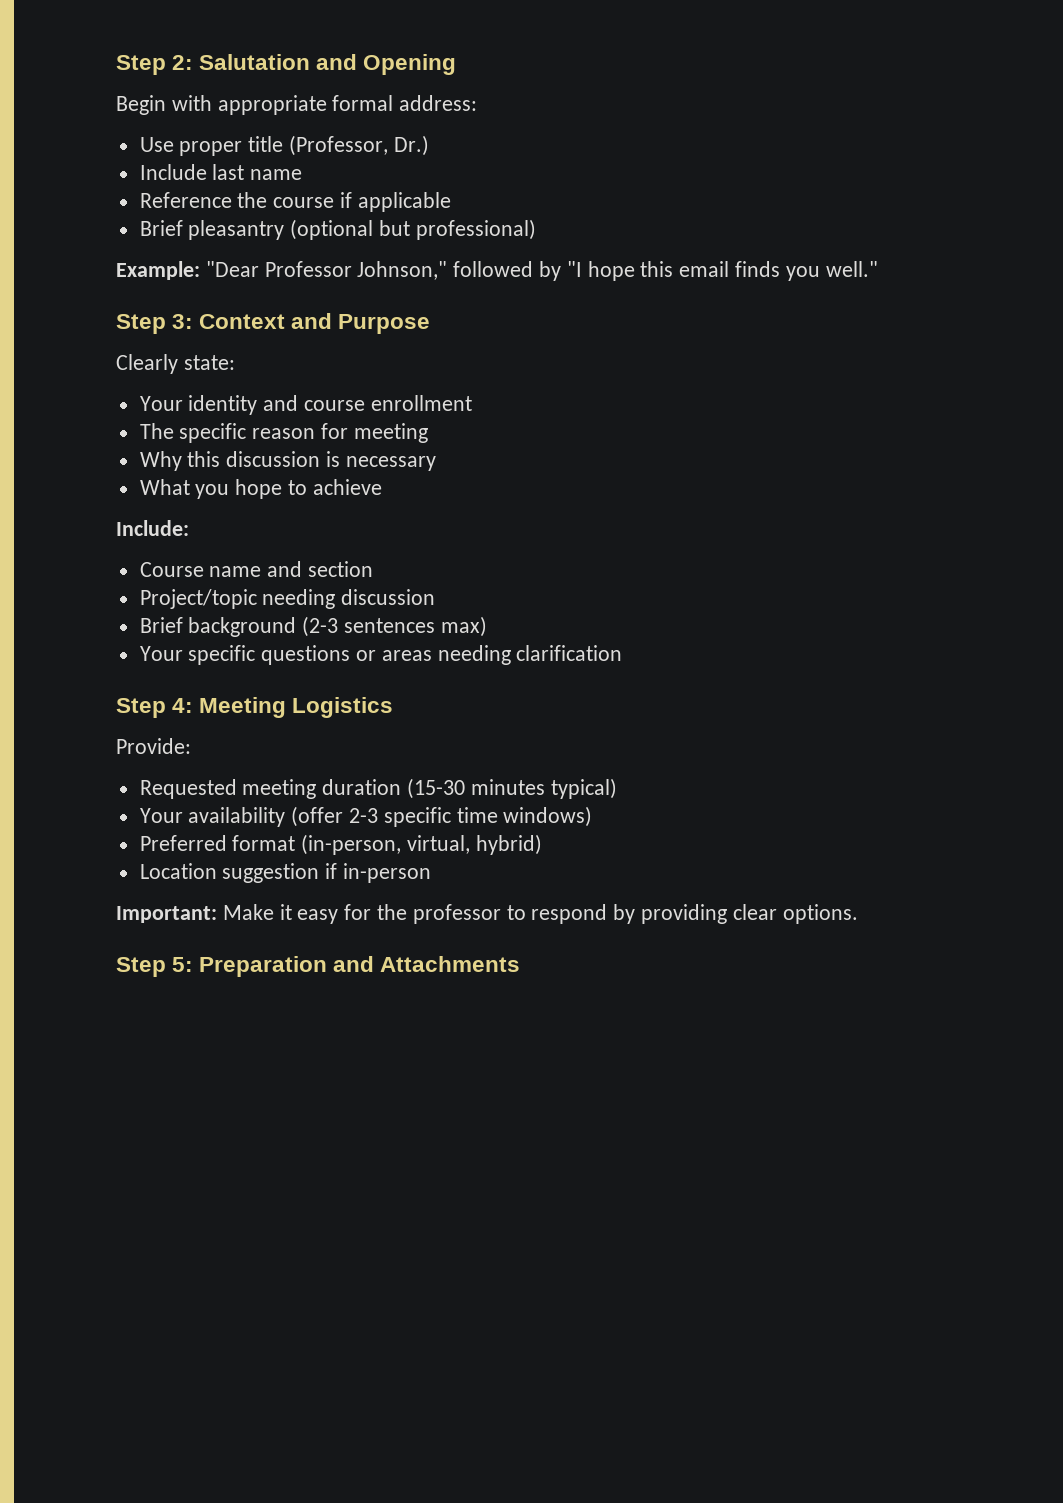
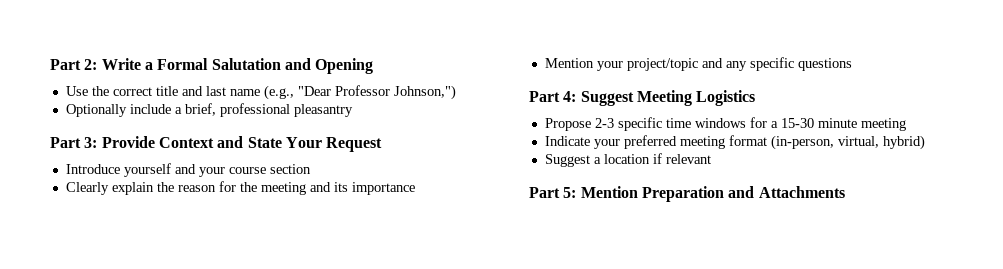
[116,54,457,75] [116,95,478,115] [139,135,429,156] [139,164,303,180] [139,192,451,212] [139,219,536,240] [116,261,878,281] [116,313,431,334] [116,354,235,374] [139,395,472,415] [139,423,247,443] Step 2: Salutation and Opening // Begin with appropriate formal address: // Use proper title (Professor, Dr.) // Include last name // Reference the course if applicable // Brief pleasantry (optional but professional) // Example: "Dear Professor Johnson," followed by "I hope this email finds you well." // Step 3: Context and Purpose // Clearly state: // Your identity and course enrollment // The specific -> [50,58,374,74] [65,85,456,100] [65,103,353,117] [50,136,383,152] [65,163,311,177] [65,182,174,195] Part 2: Write a Formal Salutation and Opening // Use the correct title and last name (e.g., "Dear Professor Johnson,") // Optionally include a brief, professional pleasantry // Part 3: Provide Context and State Your Request // Introduce yourself and your course section // Clearly explain the
[353,423,428,443] [139,451,436,471] [139,479,382,499] [116,520,189,536] [139,561,374,577] [139,589,436,609] [139,616,487,637] [139,645,623,665] [116,697,394,718] [116,738,191,754] [139,778,617,799] [139,806,593,827] [139,834,542,855] [139,863,432,883] [116,904,858,924] [116,957,194,977] meeting // Why this discussion is necessary // What you hope to achieve // Include: // Course name and section // Project/topic needing discussion // Brief background (2-3 sentences max) // Your specific questions or areas needing clarification // Step 4: Meeting Logistics // Provide: // Requested meeting duration (15-30 minutes typical) // Your availability (offer 2-3 specific time windows) // Preferred format (in-person, virtual, hybrid) // Location suggestion if in-person // Important: Make it easy for the professor to respond by providing clear options. // Step 5: -> [239,182,415,195] [544,57,852,71] [529,90,756,106] [544,117,906,131] [544,135,925,150] [544,153,711,167] [529,186,638,198] the meeting and its importance // Mention your project/topic and any specific questions // Part 4: Suggest Meeting Logistics // Propose 2-3 specific time windows for a 15-30 minute meeting // Indicate your preferred meeting format (in-person, virtual, hybrid) // Suggest a location if relevant // Part 5: Mention

